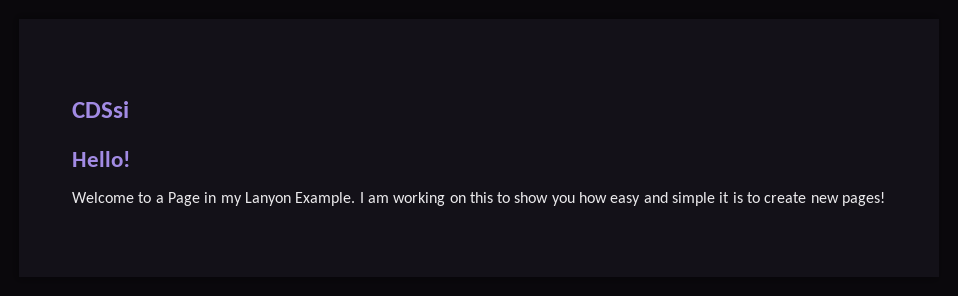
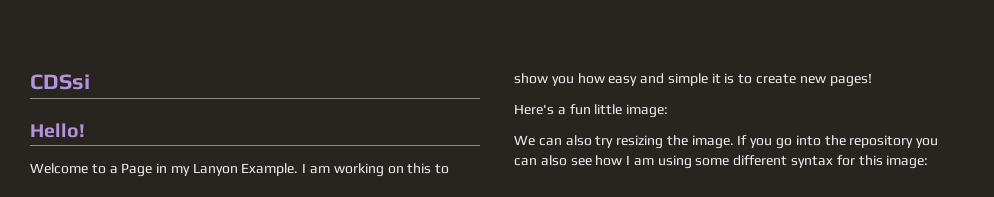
(886, 199) none -> [514,104,669,118] [514,135,939,149] [514,155,929,169] // Here's a fun little image: // We can also try resizing the image. If you go into the repository you can also see how I am using some different syntax for this image:

